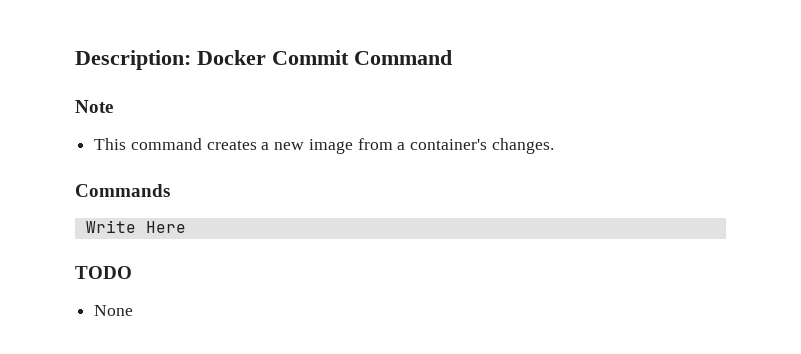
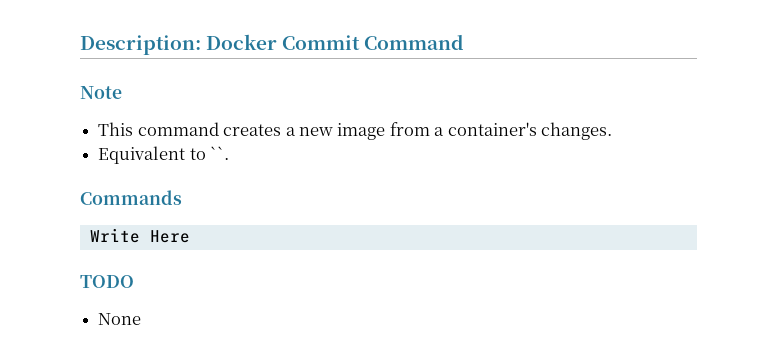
(554, 146) none -> [98,146,230,164] // Equivalent to ``.

